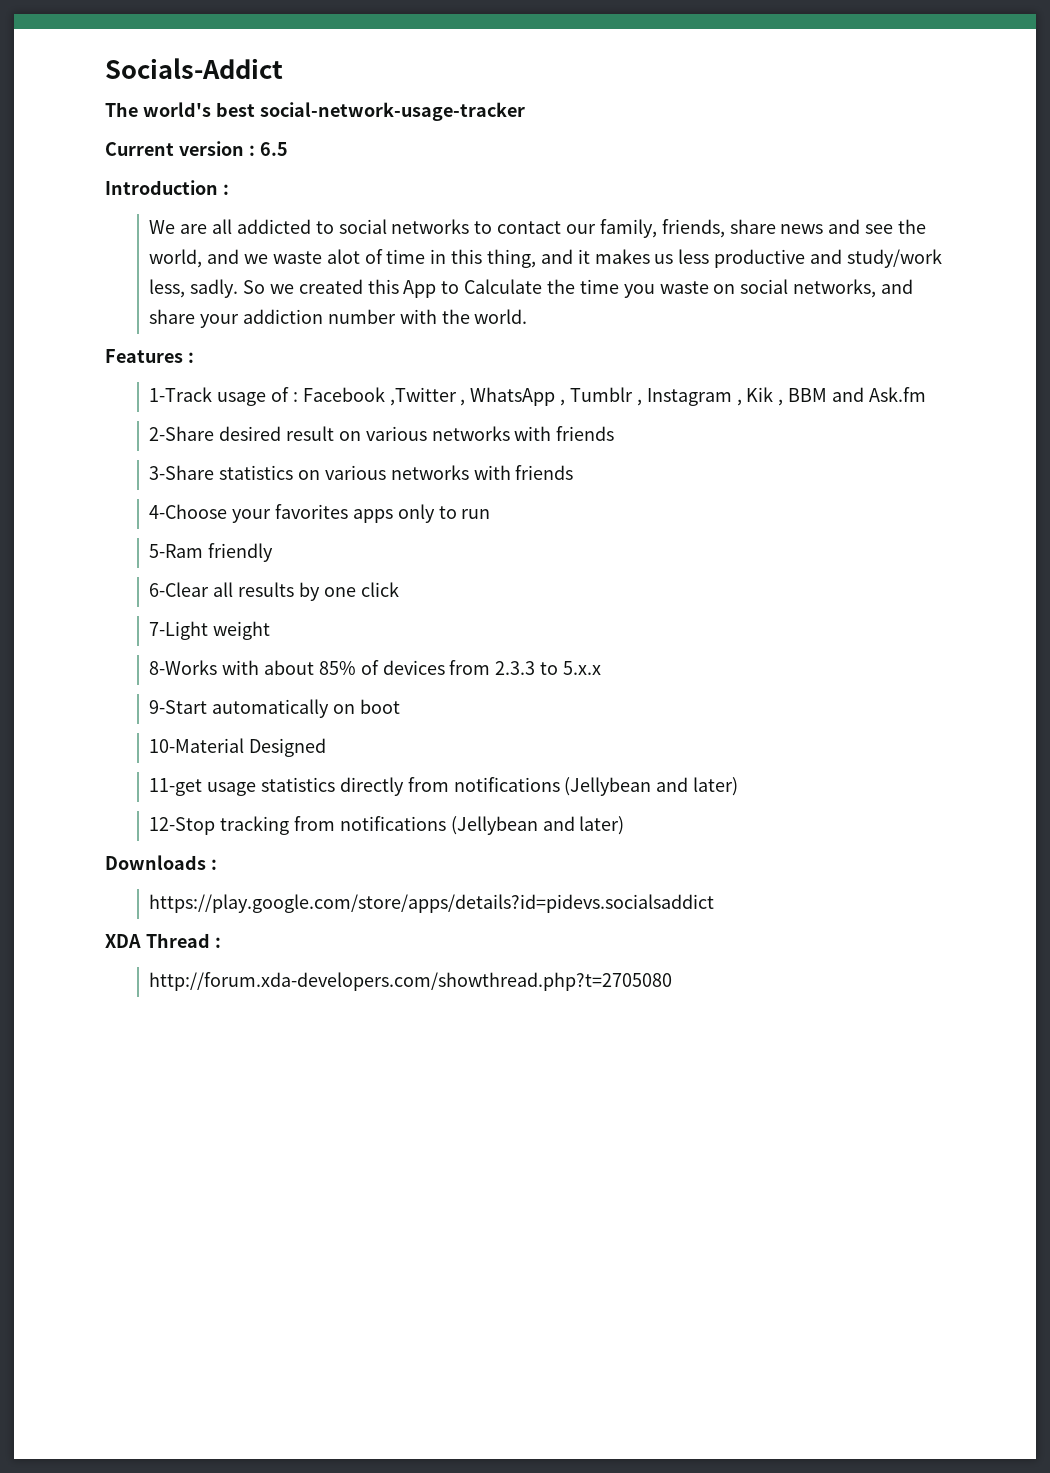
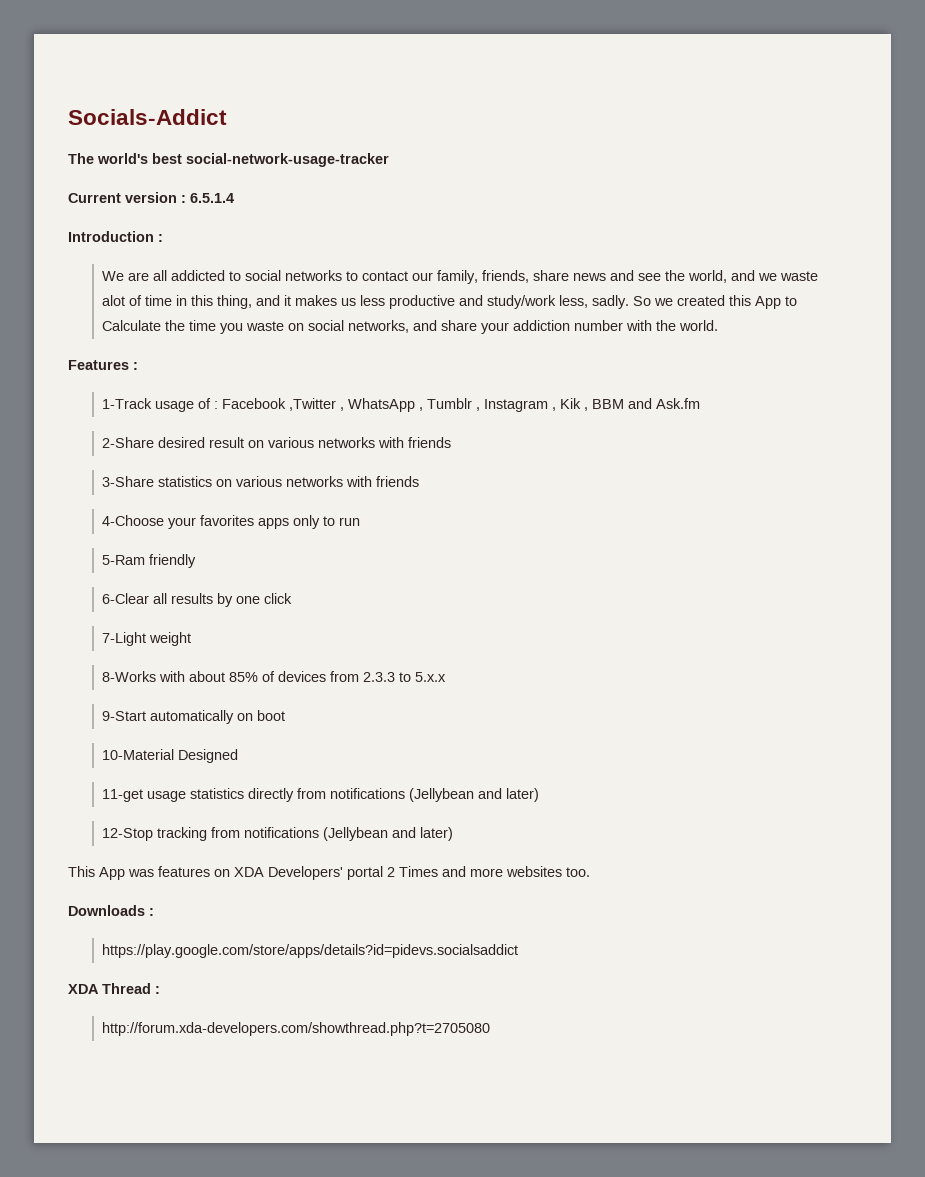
[259,142,288,156] 6.5 -> [190,193,234,203] 6.5.1.4
(625, 825) none -> [68,866,590,880] // This App was features on XDA Developers' portal 2 Times and more websites too.

